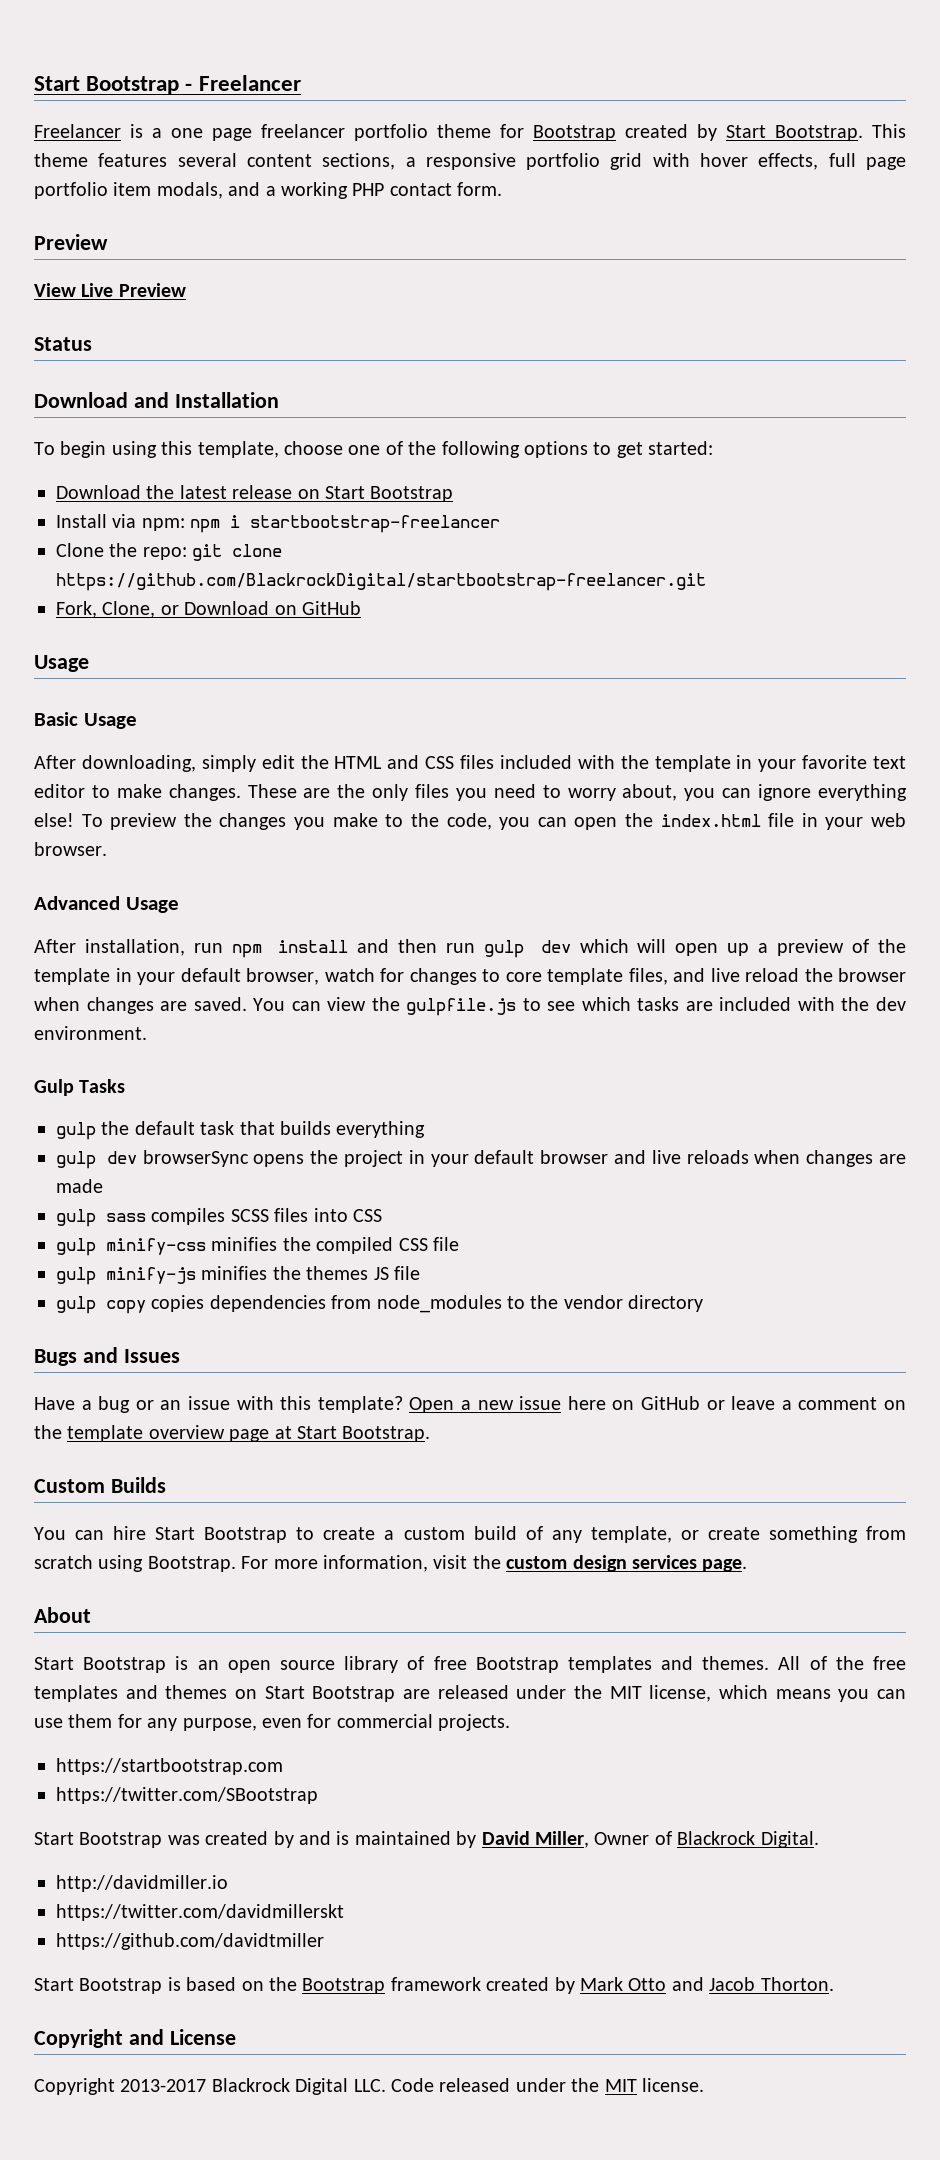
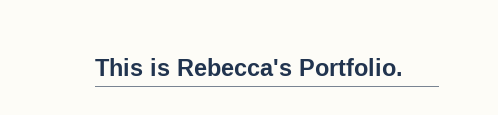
[34,75,301,95] [34,124,906,141] [34,153,906,170] [34,182,503,199] [34,234,108,250] [34,283,186,297] [34,337,92,351] [34,392,279,408] [34,441,714,458] [56,485,454,502] [56,514,501,533] [56,543,283,561] [56,573,706,591] [56,601,361,618] [34,655,89,672] [34,712,137,729] [34,755,906,772] [34,784,907,801] [34,813,906,830] [34,842,107,856] [34,896,179,913] [34,939,906,958] [34,968,906,985] [34,997,906,1016] [34,1026,147,1040] [34,1079,126,1096] [56,1121,426,1140] [56,1150,907,1169] [56,1179,103,1193] [56,1208,382,1227] [56,1237,459,1256] [56,1266,420,1285] [56,1295,704,1314] [34,1347,180,1366] [34,1396,907,1413] [34,1425,431,1442] [34,1477,166,1493] [34,1526,906,1543] [34,1555,748,1572] [34,1607,91,1623] [34,1656,906,1673] [34,1685,906,1702] [34,1714,511,1731] [56,1758,283,1775] [56,1787,318,1804] [34,1831,819,1848] [56,1875,228,1892] [56,1904,344,1921] [56,1933,324,1950] [34,1977,834,1994] [34,2029,236,2048] [34,2078,704,2095] Start Bootstrap - Freelancer // Freelancer is a one page freelancer portfolio theme for Bootstrap created by Start Bootstrap. This theme features several content sections, a responsive portfolio grid with hover effects, full page portfolio item modals, and a working PHP contact form. // Preview // View Live Preview // Status // Download and Installation // To begin using this template, choose one of the following options to get started: // Download the latest release on Start Bootstrap // Install via npm: npm i startbootstrap-freelancer // Clone the repo: git clone https://github.com/BlackrockDigital/startbootstrap-freelancer.git // Fork, Clone, or Download on GitHub // Usage // Basic Usage // After downloading, simply edit the HTML and CSS files included with the template in your favorite text editor to make changes. These are the only files you need to worry about, you can ignore everything else! To preview the changes you make to the code, you can open the index.html file in your web browser. // Advanced Usage // After installation, run npm install and then run gulp dev which will open up a preview of the template in your default browser, watch for changes to core template files, and live reload the browser when changes are saved. You can view the gulpfile.js to see which tasks are included with the dev environment. // Gulp Tasks // gulp the default task that builds everything // gulp dev browserSync opens the project in your default browser and live reloads when changes are made // gulp sass compiles SCSS files into CSS // gulp minify-css minifies the compiled CSS file // gulp minify-js minifies the themes JS file // gulp copy copies dependencies from node_modules to the vendor directory // Bugs and Issues // Have a bug or an issue with this template? Open a new issue here on GitHub or leave a comment on the template overview page at Start Bootstrap. // Custom Builds // You can hire Start Bootstrap to create a custom build of any template, or create something from scratch using Bootstrap. For more information, visit the custom design services page. // About // Start Bootstrap is an open source library of free Bootstrap templates and themes. All of the free templates and themes on Start Bootstrap are released under the MIT license, which means you can use them for any purpose, even for commercial projects. // https://startbootstrap.com // https://twitter.com/SBootstrap // Start Bootstrap was created by and is maintained by David Miller, Owner of Blackrock Digital. // http://davidmiller.io // https://twitter.com/davidmillerskt // https://github.com/davidtmiller // Start Bootstrap is based on the Bootstrap framework created by Mark Otto and Jacob Thorton. // Copyright and License // Copyright 2013-2017 Blackrock Digital LLC. Code released under the MIT license. -> [95,58,403,76] This is Rebecca's Portfolio.

